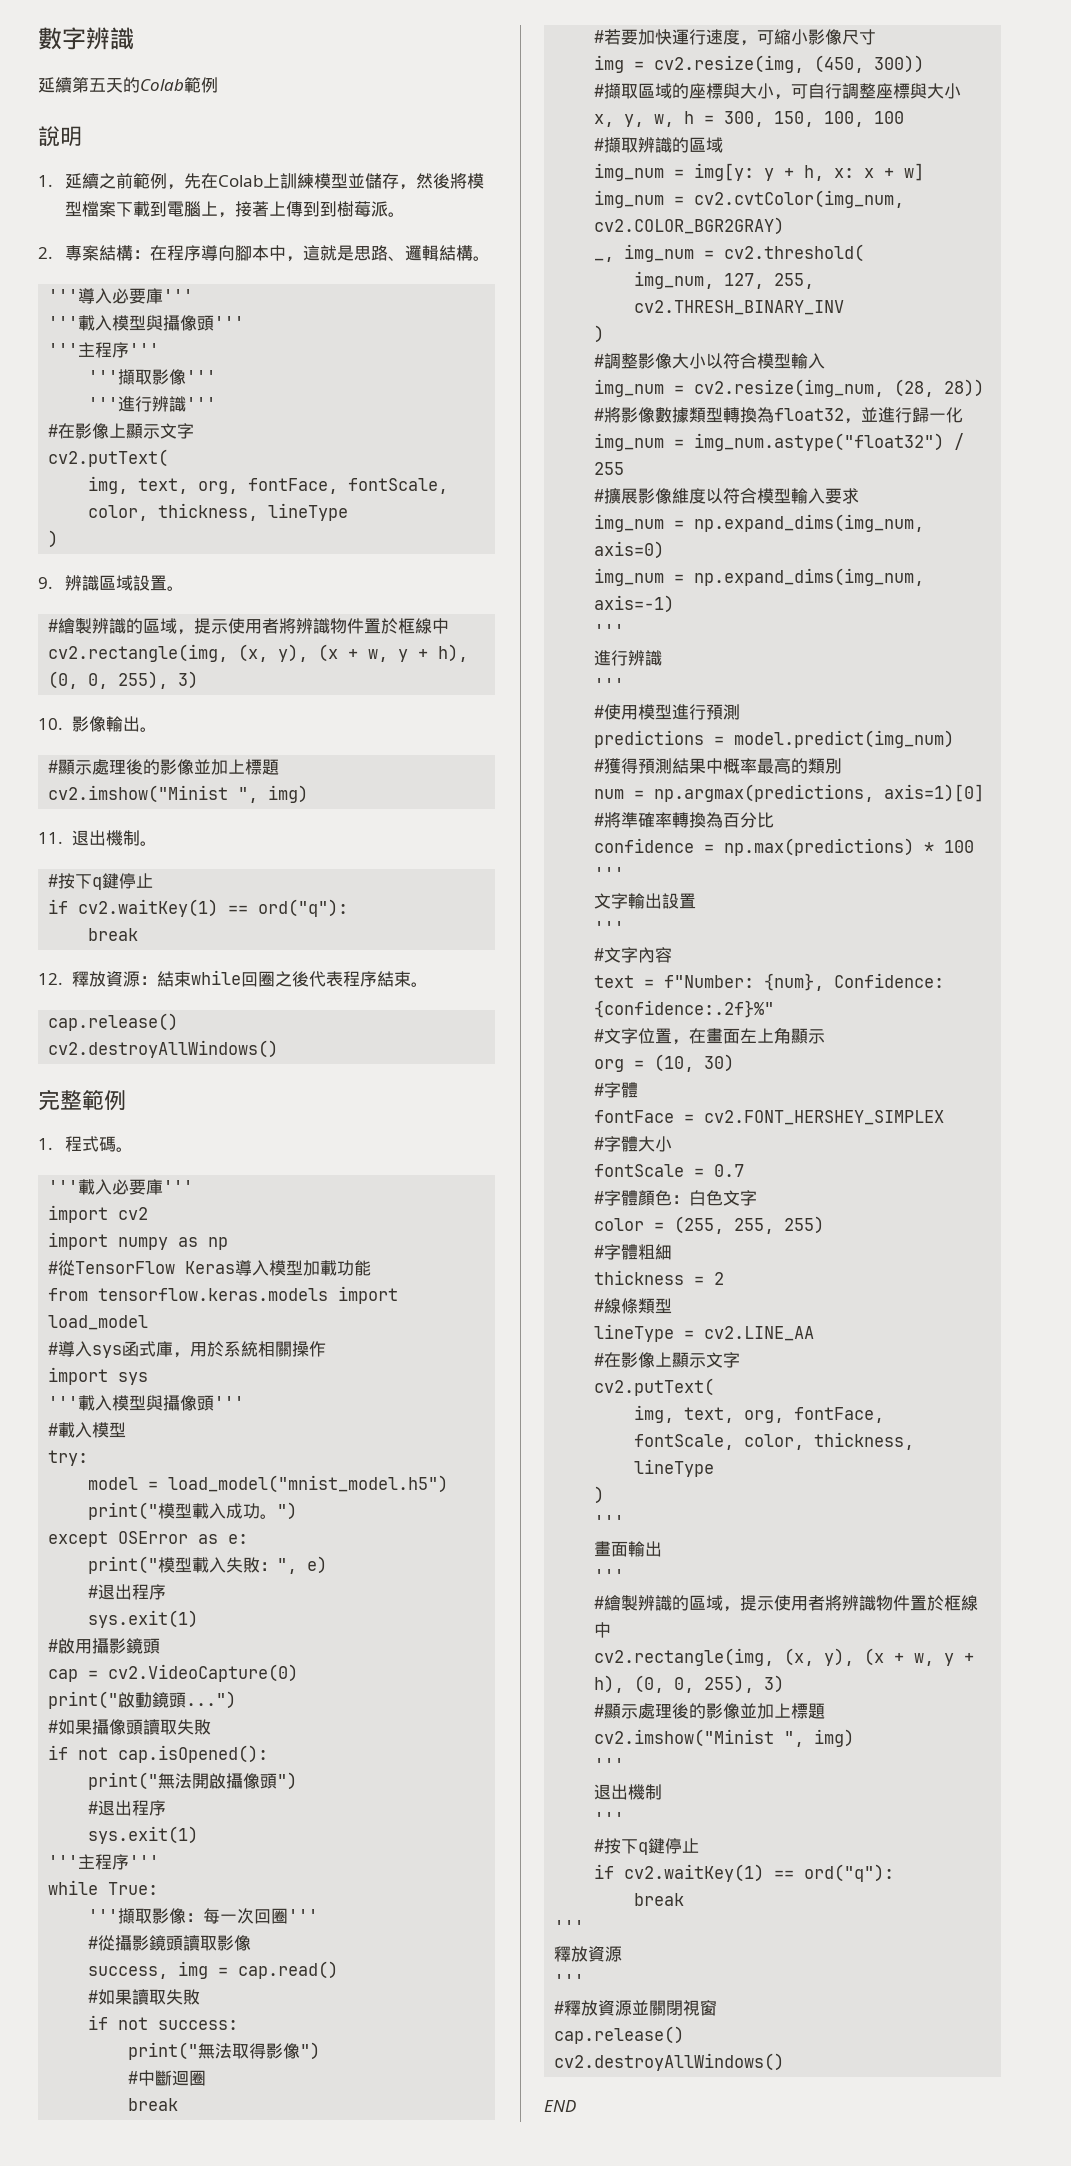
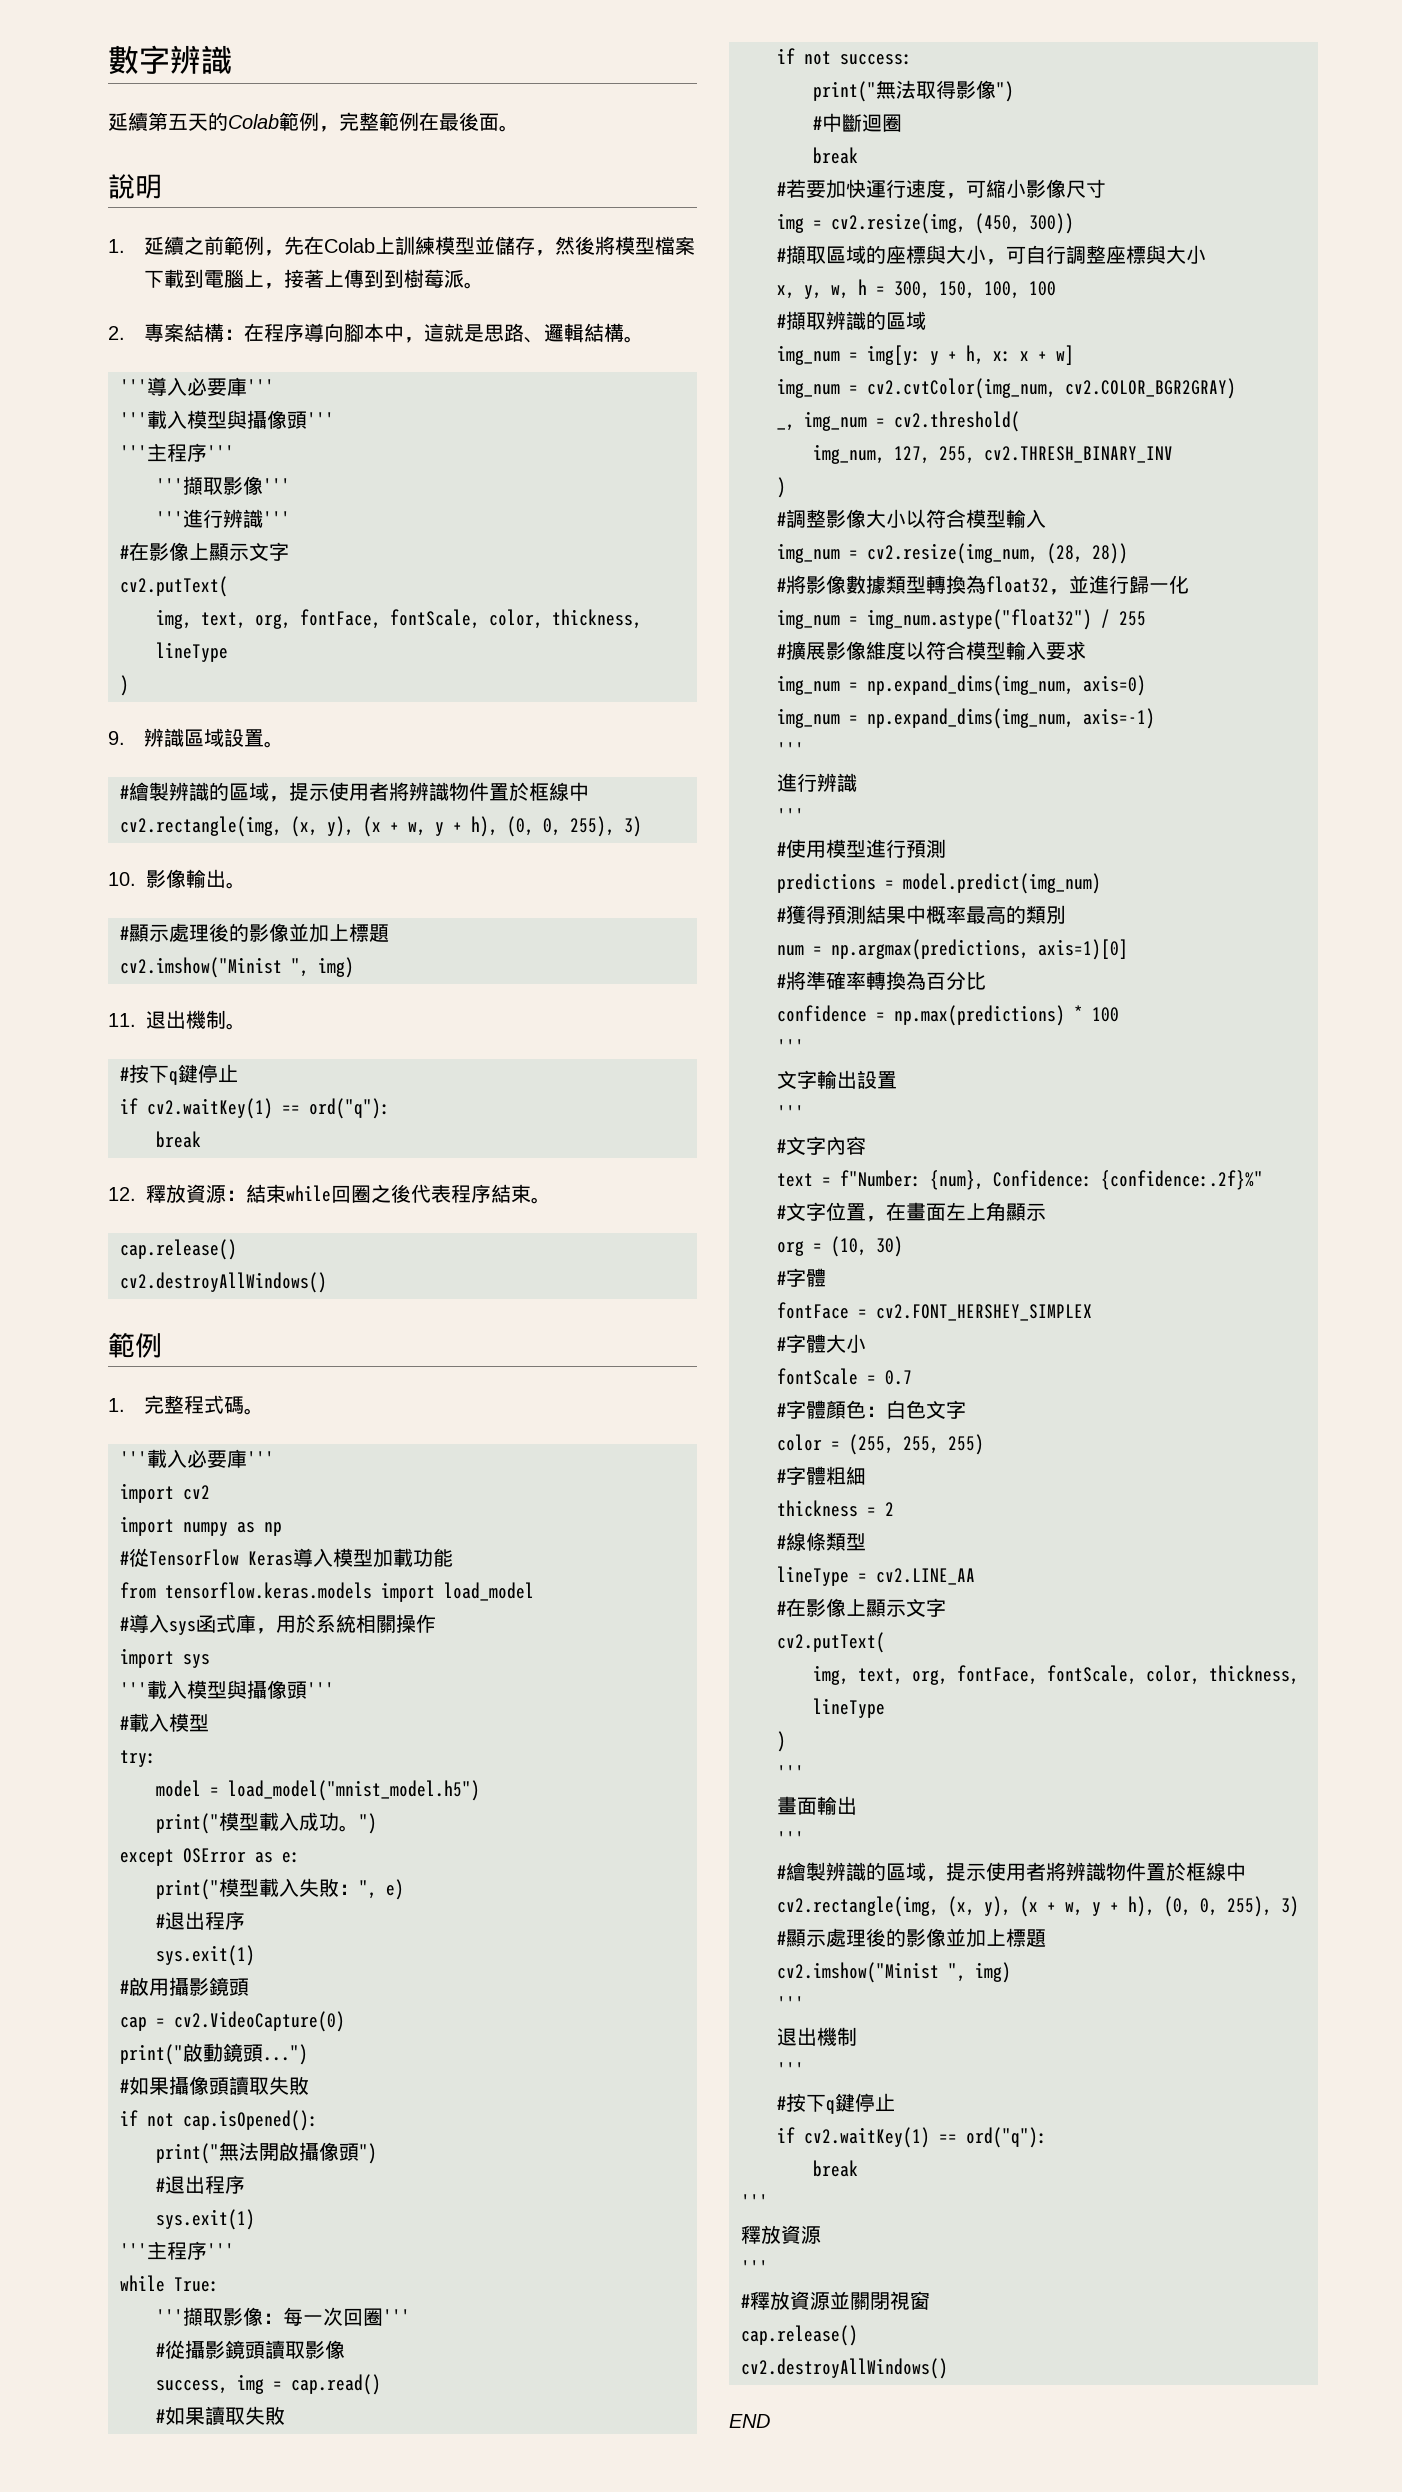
(218, 85) none -> [319,112,519,132] ，完整範例在最後面。
[38,1089,82,1110] 完整 -> (327, 1282) none
(53, 1144) none -> [144,1395,185,1414] 完整

